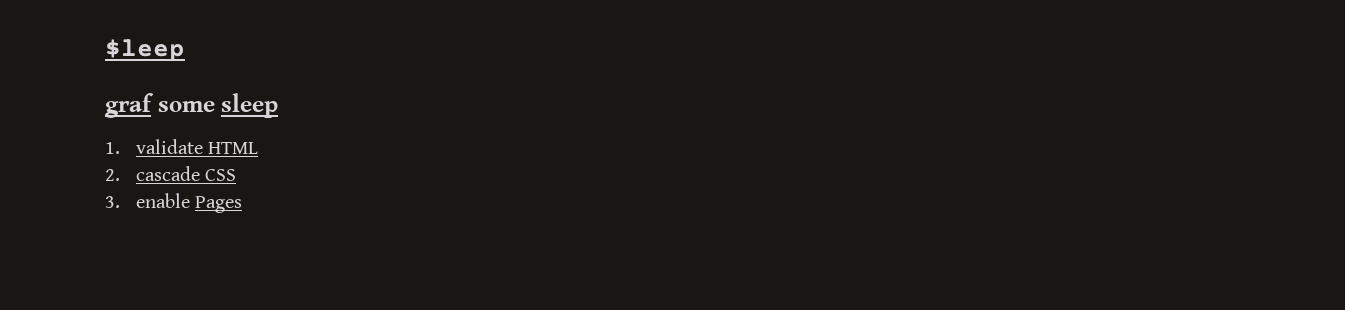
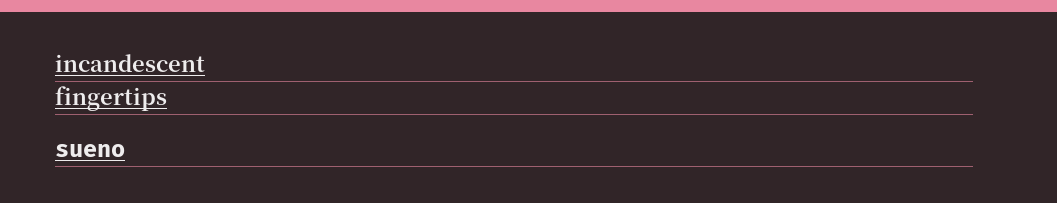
[105,39,185,61] [105,93,279,118] [105,139,259,154] [105,166,237,181] [105,193,243,213] $leep // graf some sleep // 1. validate HTML // 2. cascade CSS // 3. enable Pages -> [55,54,205,72] [55,86,167,111] [55,144,125,157] incandescent // fingertips // sueno

